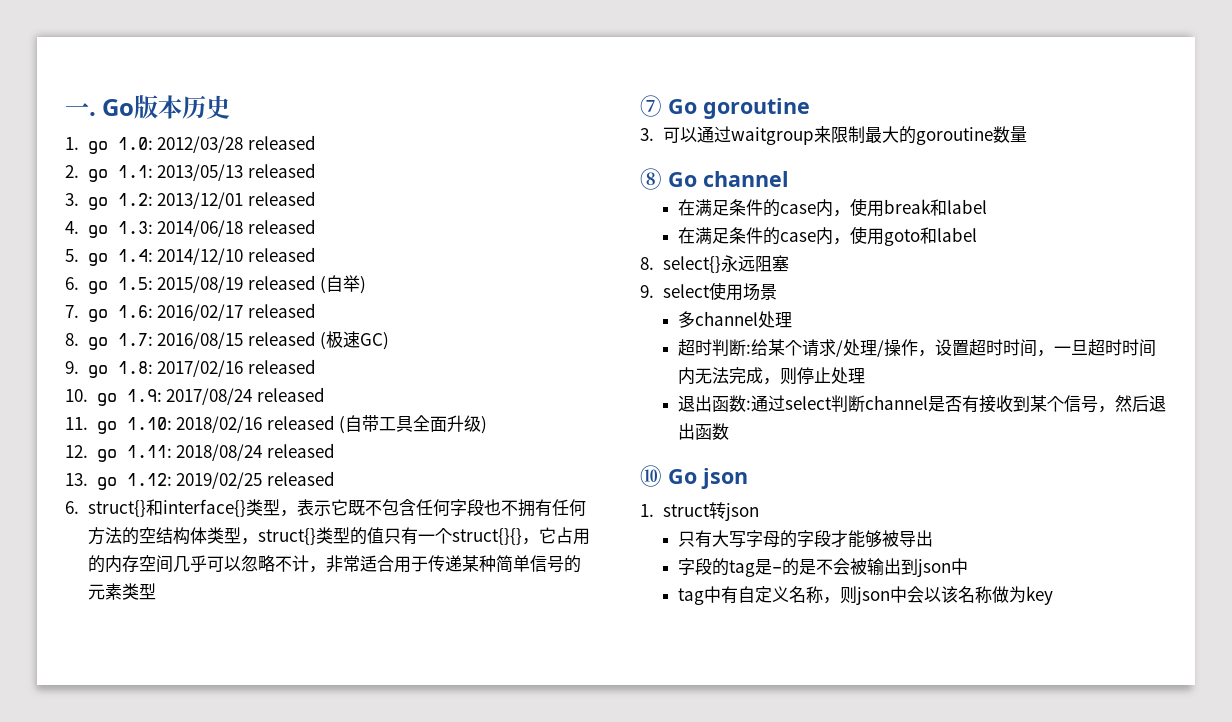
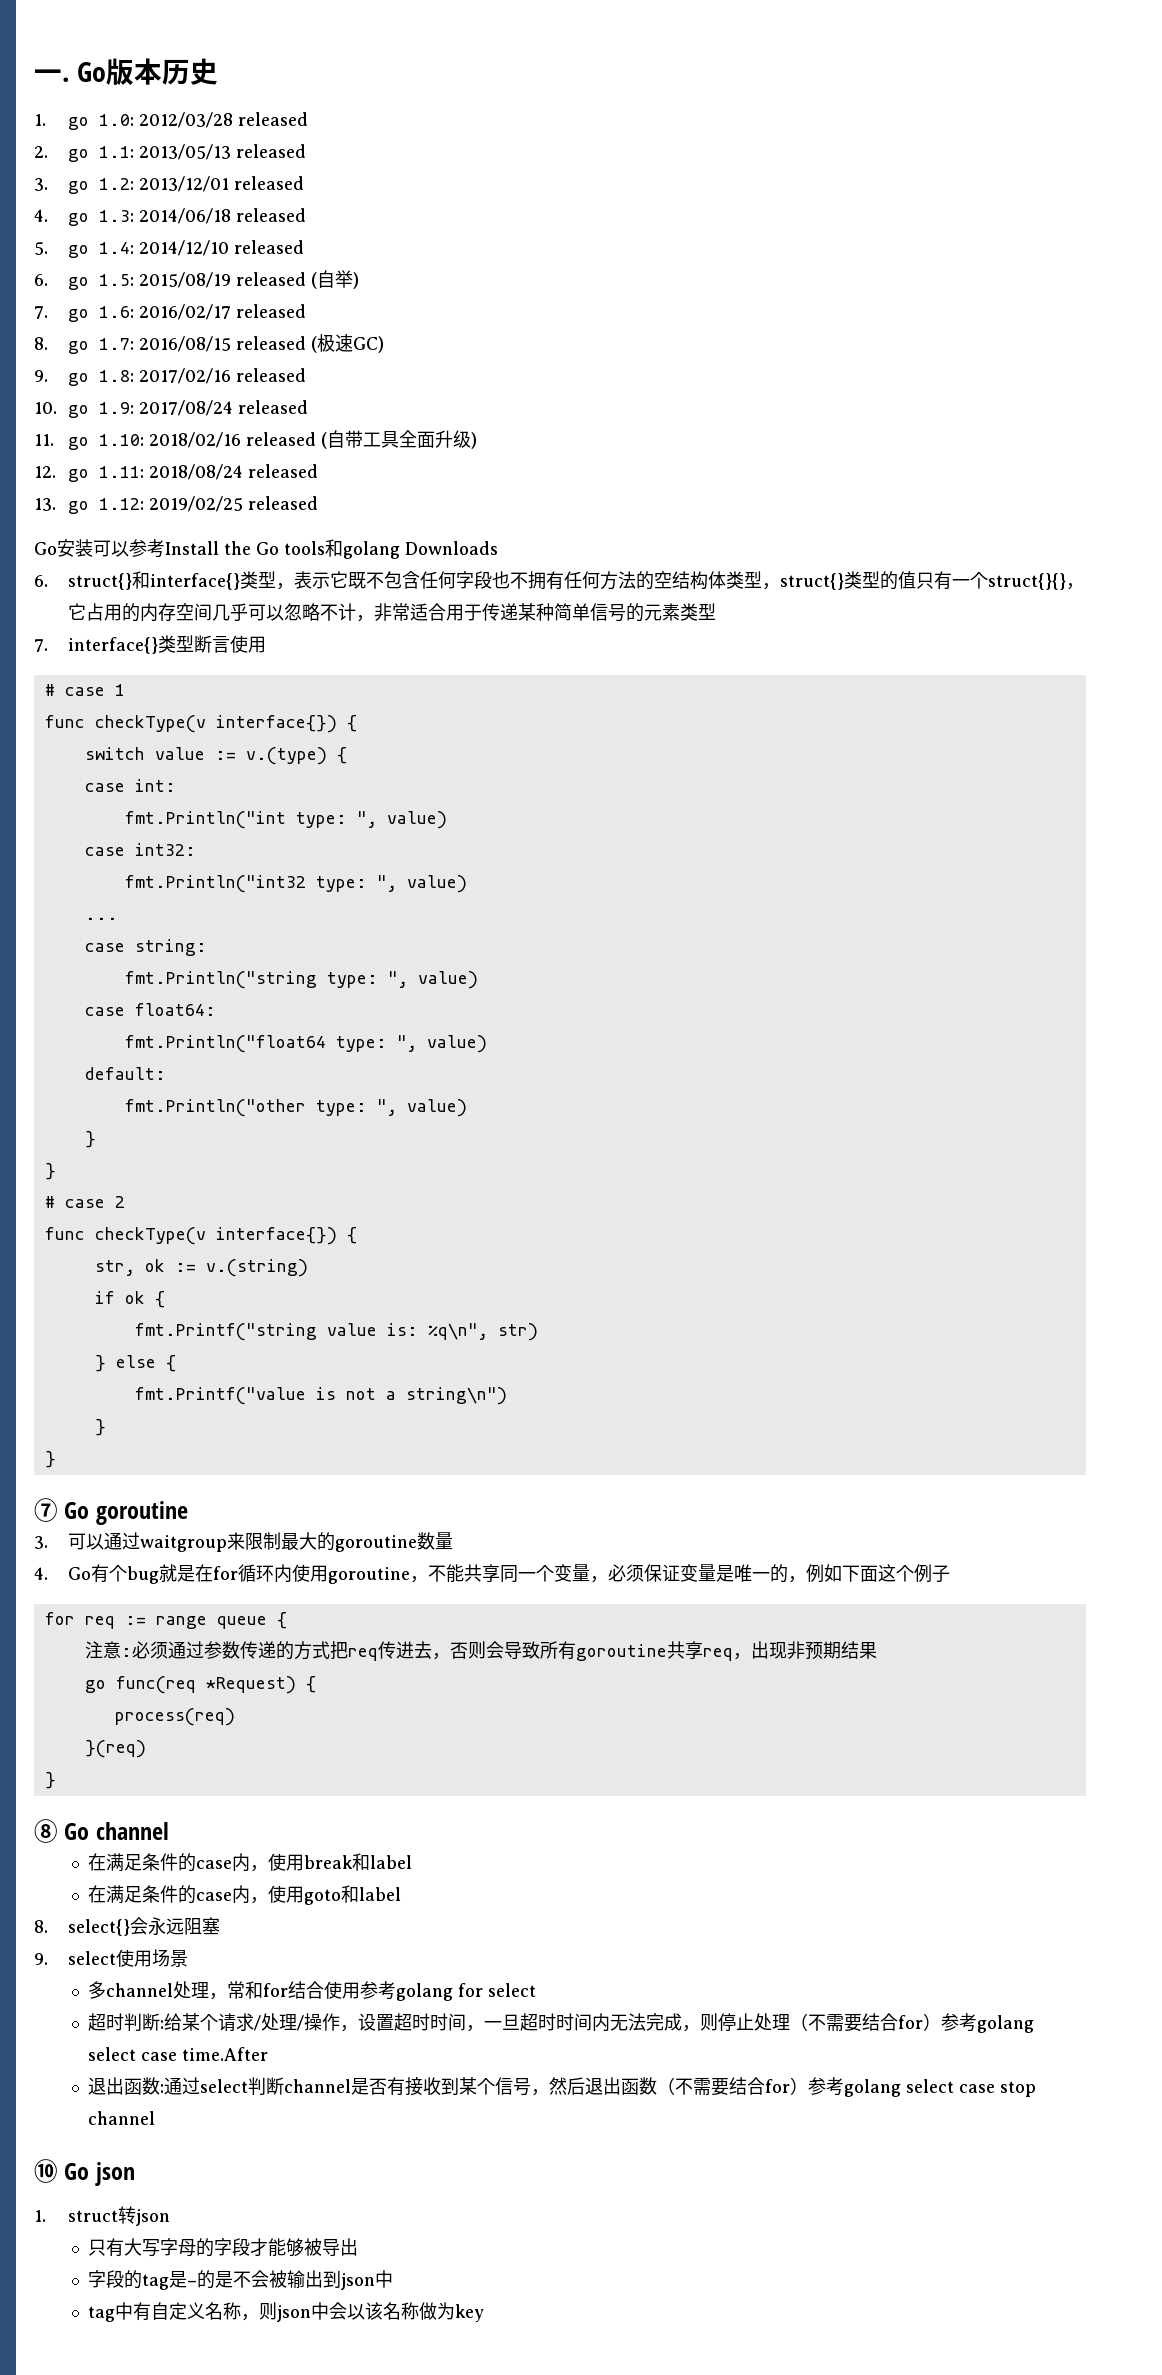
(335, 478) none -> [34,539,498,559] // Go安装可以参考Install the Go tools和golang Downloads
(156, 591) none -> [34,635,267,654] [44,684,125,696] [44,715,357,733] [84,747,347,765] [84,779,176,792] [124,811,447,829] [84,843,196,856] [124,875,467,893] [84,917,118,920] [84,939,207,956] [124,971,478,989] [84,1003,216,1016] [124,1035,487,1053] [84,1067,166,1080] [124,1099,467,1117] [84,1131,96,1148] [44,1163,56,1180] [44,1196,125,1208] [44,1227,357,1245] [94,1259,308,1277] [94,1291,165,1308] [134,1323,538,1341] [94,1355,176,1372] [134,1387,507,1405] [94,1419,106,1436] [44,1451,56,1468] // 7. interface{}类型断言使用 // # case 1 // func checkType(v interface{}) { // switch value := v.(type) { // case int: // fmt.Println("int type: ", value) // case int32: // fmt.Println("int32 type: ", value) // ... // case string: // fmt.Println("string type: ", value) // case float64: // fmt.Println("float64 type: ", value) // default: // fmt.Println("other type: ", value) // } // } // # case 2 // func checkType(v interface{}) { // str, ok := v.(string) // if ok { // fmt.Printf("string value is: %q\n", str) // } else { // fmt.Printf("value is not a string\n") // } // }
(1027, 134) none -> [34,1564,951,1584] [44,1612,287,1629] [84,1641,877,1661] [84,1676,316,1694] [114,1708,235,1726] [84,1740,146,1758] [44,1772,56,1789] // 4. Go有个bug就是在for循环内使用goroutine，不能共享同一个变量，必须保证变量是唯一的，例如下面这个例子 // for req := range queue { // 注意:必须通过参数传递的方式把req传进去，否则会导致所有goroutine共享req，出现非预期结果 // go func(req *Request) { // process(req) // }(req) // }
(721, 264) none -> [130,1917,149,1935] 会
(793, 320) none -> [209,1981,537,2001] ，常和for结合使用参考golang for select
(866, 376) none -> [790,2013,1035,2033] [88,2047,269,2061] （不需要结合for）参考golang select case time.After
(730, 431) none -> [657,2077,1037,2097] [88,2111,156,2125] （不需要结合for）参考golang select case stop channel

